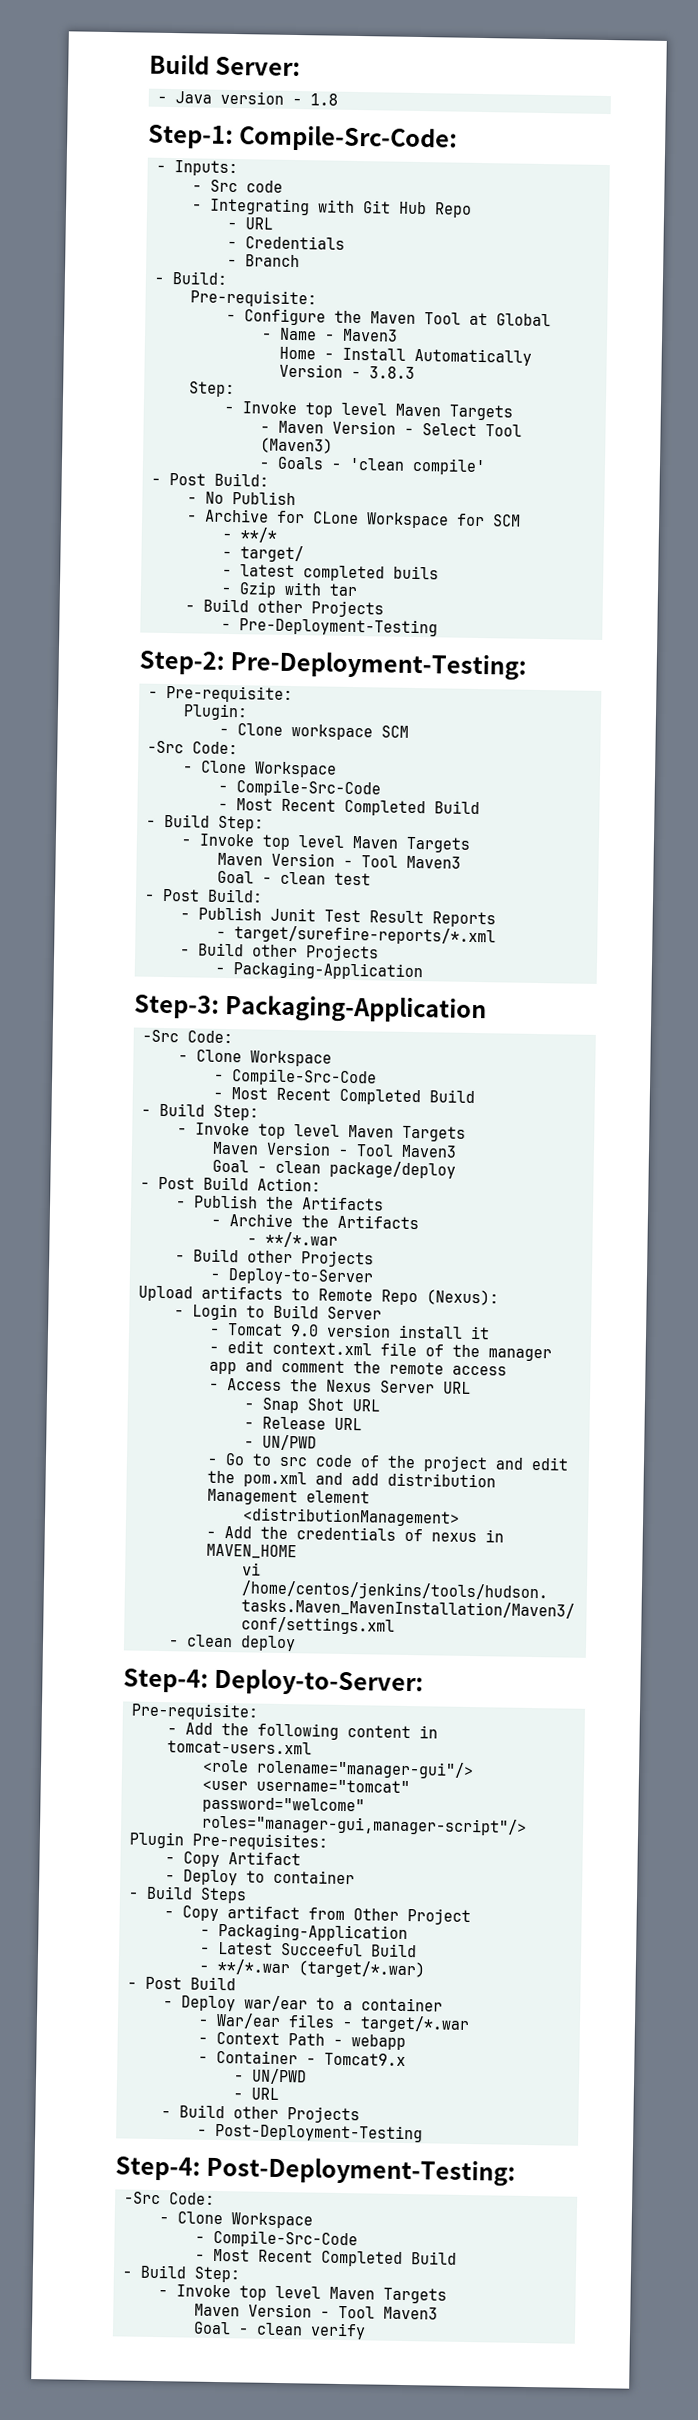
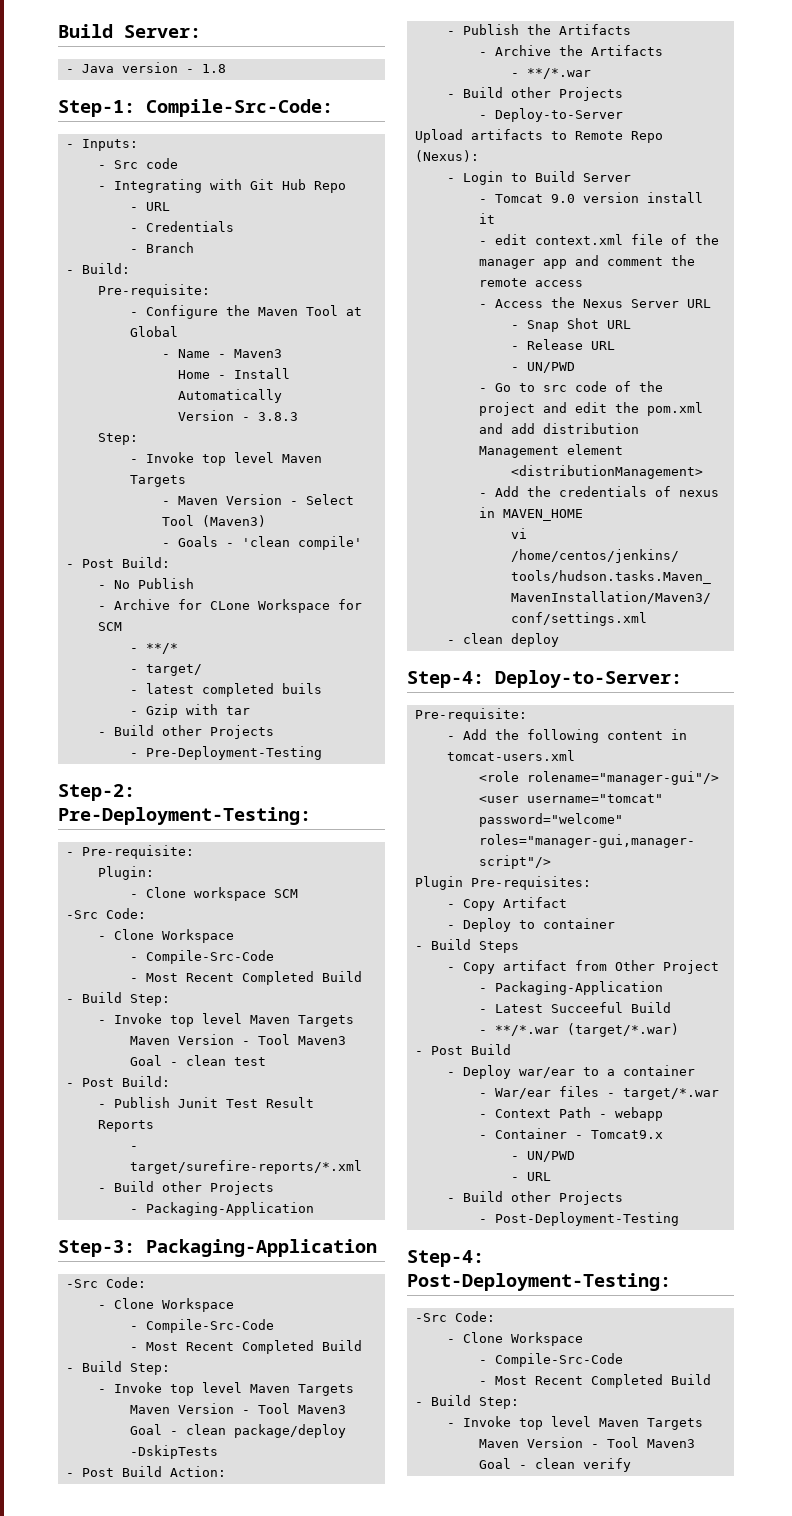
(456, 1169) none -> [129,1445,218,1459] -DskipTests

